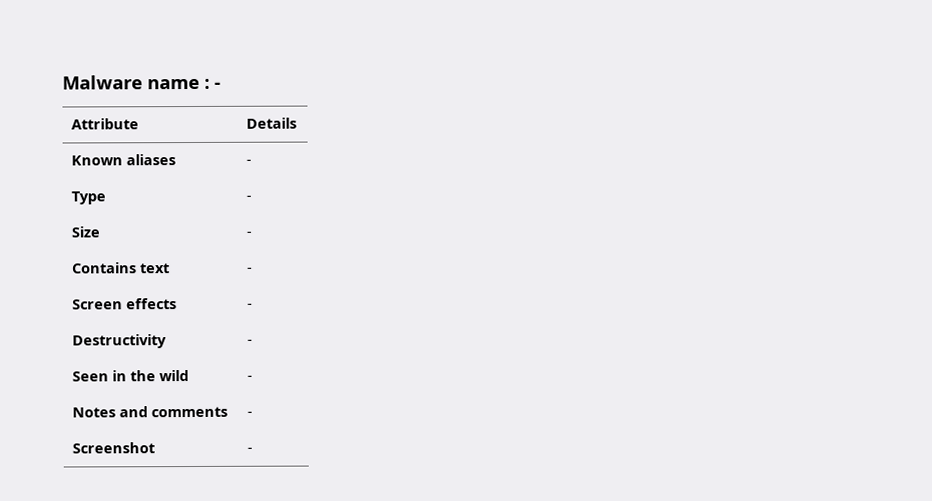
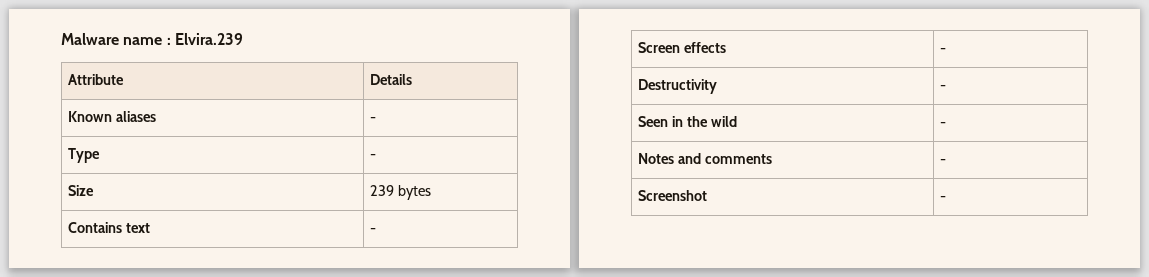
[214,81,221,89] - -> [174,33,243,45] Elvira.239
[245,231,252,237] - -> [369,185,431,200] 239 bytes

